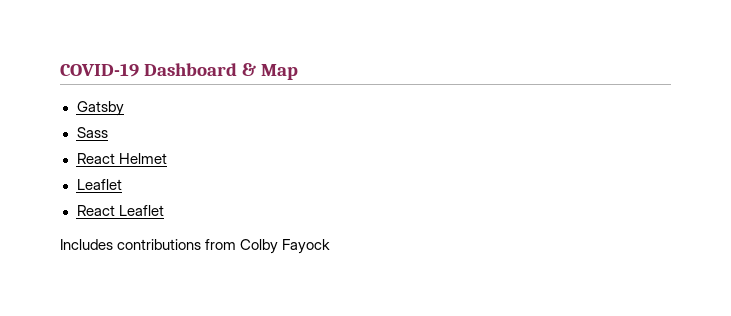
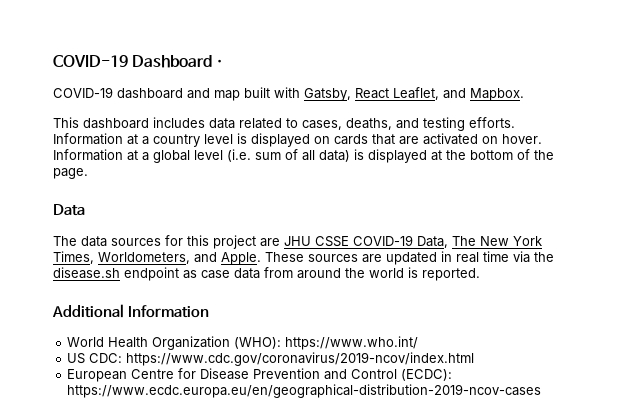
[241,63,298,80] [76,101,124,116] [76,127,108,138] [76,153,167,164] [76,179,122,190] [76,205,164,216] [60,239,331,254] & Map // Gatsby // Sass // React Helmet // Leaflet // React Leaflet // Includes contributions from Colby Fayock -> [216,59,224,67] [53,87,524,101] [53,117,515,131] [53,133,542,147] [53,149,554,163] [53,168,88,179] [53,204,85,216] [53,235,542,249] [53,251,554,265] [53,267,480,281] [52,304,209,318] [67,336,419,350] [67,352,475,366] [67,368,453,382] [67,384,542,398] · // COVID-19 dashboard and map built with Gatsby, React Leaflet, and Mapbox. // This dashboard includes data related to cases, deaths, and testing efforts. Information at a country level is displayed on cards that are activated on hover. Information at a global level (i.e. sum of all data) is displayed at the bottom of the page. // Data // The data sources for this project are JHU CSSE COVID-19 Data, The New York Times, Worldometers, and Apple. These sources are updated in real time via the disease.sh endpoint as case data from around the world is reported. // Additional Information // World Health Organization (WHO): https://www.who.int/ // US CDC: https://www.cdc.gov/coronavirus/2019-ncov/index.html // European Centre for Disease Prevention and Control (ECDC): https://www.ecdc.europa.eu/en/geographical-distribution-2019-ncov-cases

